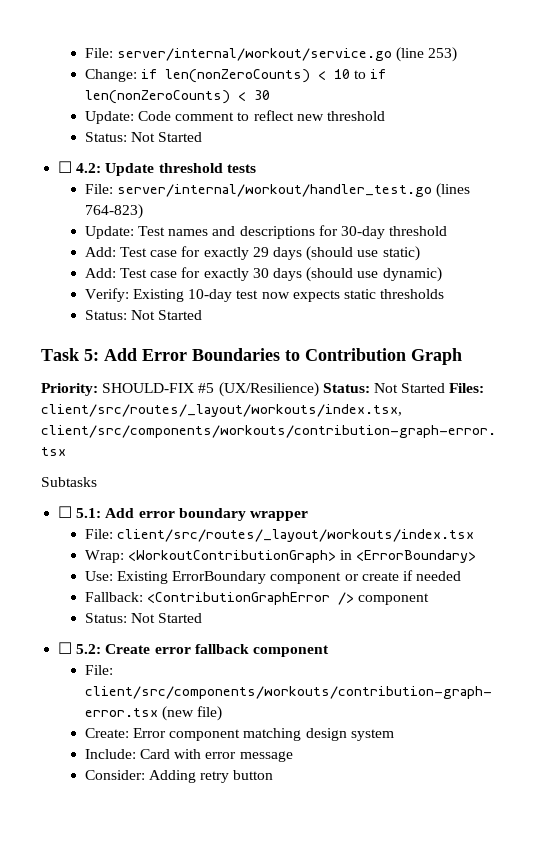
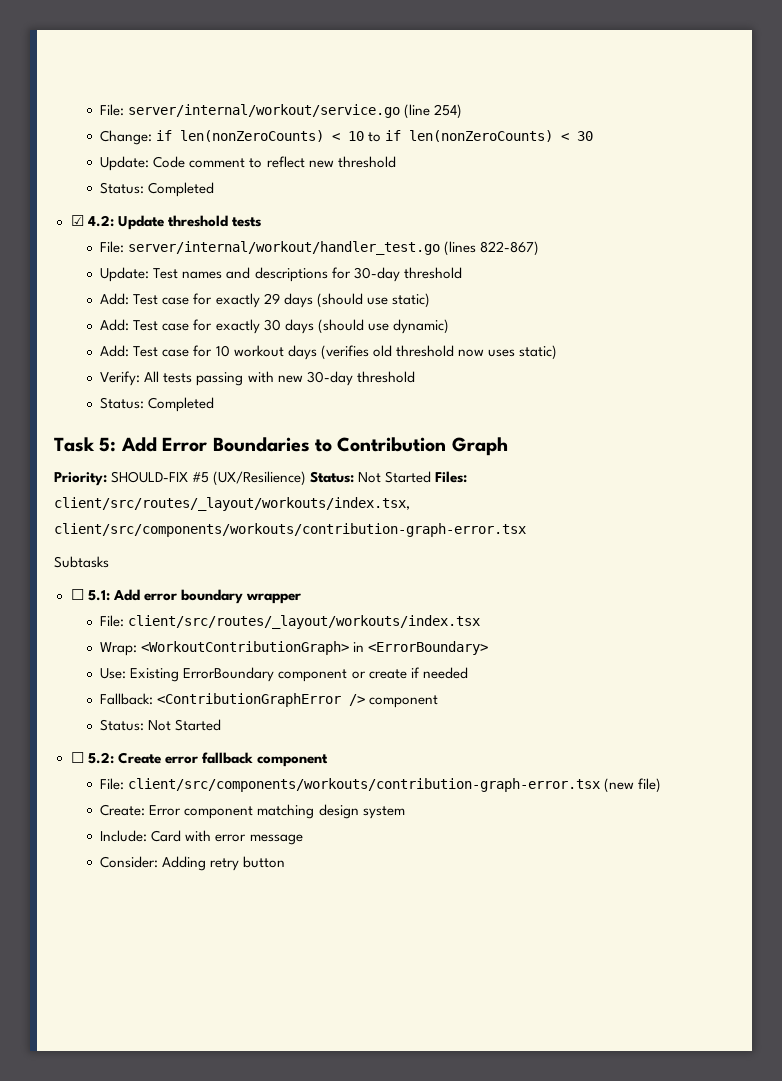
[428,47,458,62] 253) -> [434,104,463,119] 254)
[131,132,203,142] [58,161,73,173] Not Started // ☐ -> [148,182,215,197] [70,215,84,226] Completed // ☑
[84,204,143,219] 764-823) -> [480,241,540,256] 822-867)
[84,288,445,302] [84,310,203,320] Verify: Existing 10-day test now expects static thresholds // Status: Not Started -> [100,345,557,360] [100,371,415,386] [100,397,215,412] Add: Test case for 10 workout days (verifies old threshold now uses static) // Verify: All tests passing with new 30-day threshold // Status: Completed

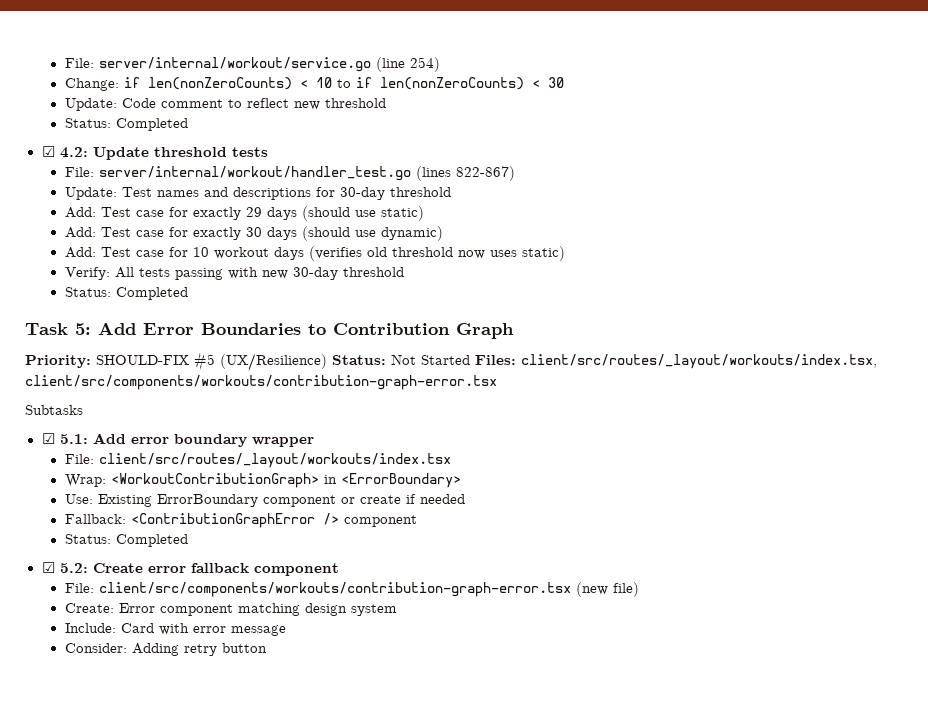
[70,589,84,600] ☐ -> [41,433,55,444] ☑
[148,719,222,731] [70,752,84,763] Not Started // ☐ -> [115,534,188,547] [41,562,55,573] Completed // ☑

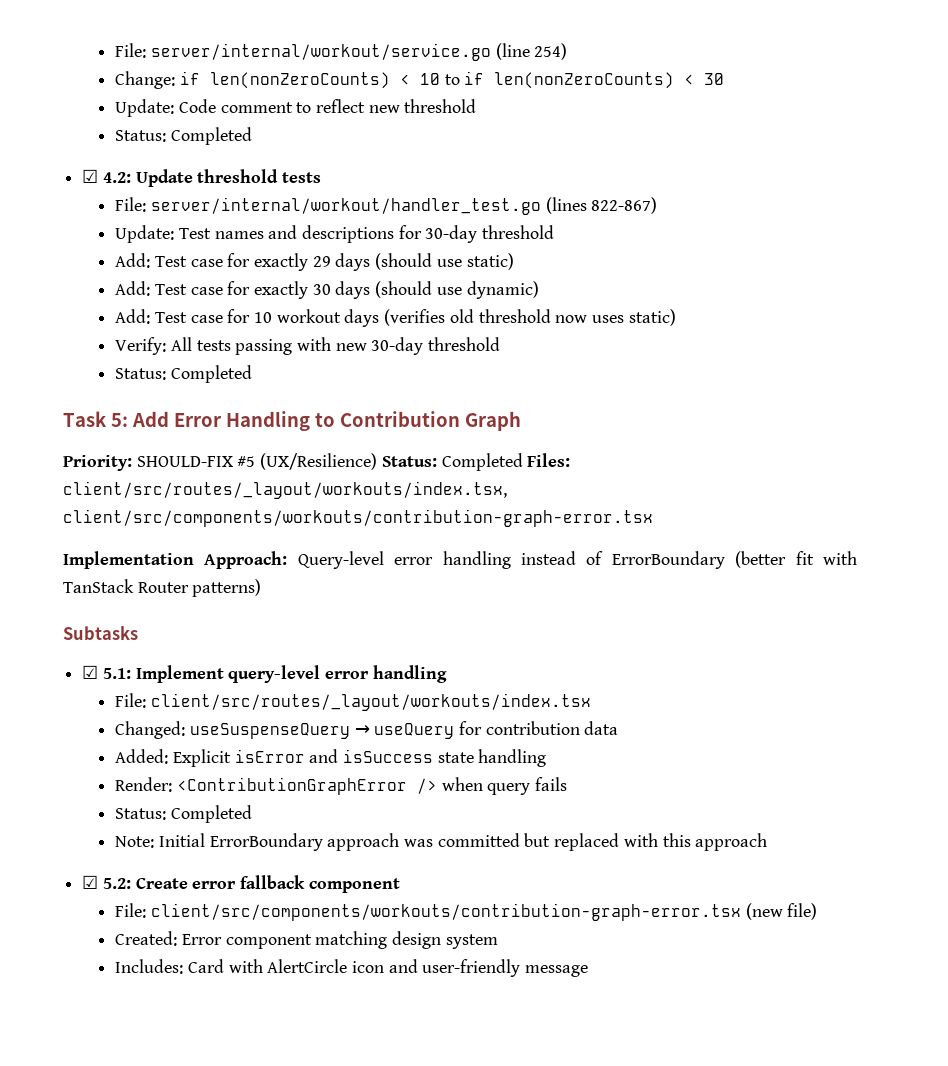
[201,323,301,335] Boundaries -> [225,411,310,431] Handling
[391,354,470,365] Not Started -> [441,453,523,471] Completed
[25,405,83,415] [41,433,314,447] [64,453,451,468] [64,473,461,488] [64,494,465,507] [64,513,417,528] [64,534,188,547] Subtasks // ☑ 5.1: Add error boundary wrapper // File: client/src/routes/_layout/workouts/index.tsx // Wrap: <WorkoutContributionGraph> in <ErrorBoundary> // Use: Existing ErrorBoundary component or create if needed // Fallback: <ContributionGraphError /> component // Status: Completed -> [63,551,857,569] [63,579,262,597] [63,626,138,640] [82,665,447,683] [115,693,591,711] [115,721,619,739] [115,749,547,767] [115,777,567,795] [115,805,252,823] [115,833,768,851] Implementation Approach: Query-level error handling instead of ErrorBoundary (better fit with TanStack Router patterns) // Subtasks // ☑ 5.1: Implement query-level error handling // File: client/src/routes/_layout/workouts/index.tsx // Changed: useSuspenseQuery → useQuery for contribution data // Added: Explicit isError and isSuccess state handling // Render: <ContributionGraphError /> when query fails // Status: Completed // Note: Initial ErrorBoundary approach was committed but replaced with this approach
[64,603,114,613] Create: -> [115,931,178,946] Created:
[64,623,116,633] Include: -> [115,959,184,974] Includes:
[192,625,286,636] [64,643,267,656] error message // Consider: Adding retry button -> [267,959,589,977] AlertCircle icon and user-friendly message

